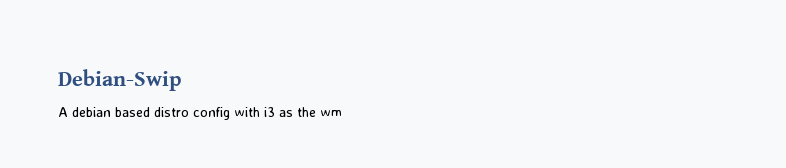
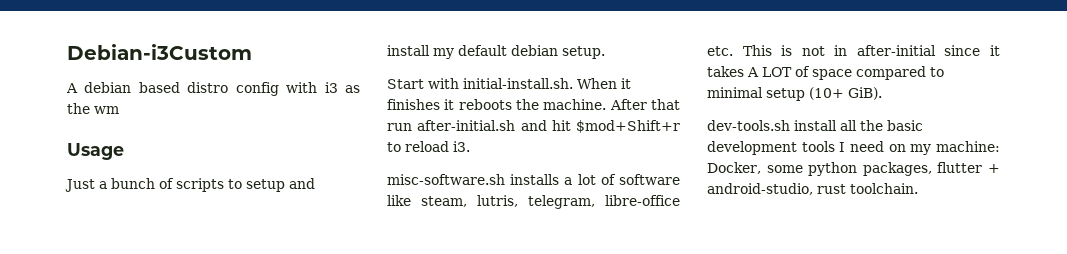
[58,69,182,91] Debian-Swip -> [67,44,252,60] Debian-i3Custom
(342, 113) none -> [67,143,124,160] [65,178,315,192] [387,45,605,59] [387,78,631,89] [387,99,680,110] [387,120,680,133] [387,141,470,152] [387,174,680,185] [387,195,680,209] [707,45,1000,56] [707,66,944,80] [707,87,882,101] [707,120,923,131] [707,141,1000,155] [707,162,1000,176] [707,183,918,195] // Usage // Just a bunch of scripts to setup and install my default debian setup. // Start with initial-install.sh. When it finishes it reboots the machine. After that run after-initial.sh and hit $mod+Shift+r to reload i3. // misc-software.sh installs a lot of software like steam, lutris, telegram, libre-office etc. This is not in after-initial since it takes A LOT of space compared to minimal setup (10+ GiB). // dev-tools.sh install all the basic development tools I need on my machine: Docker, some python packages, flutter + android-studio, rust toolchain.

